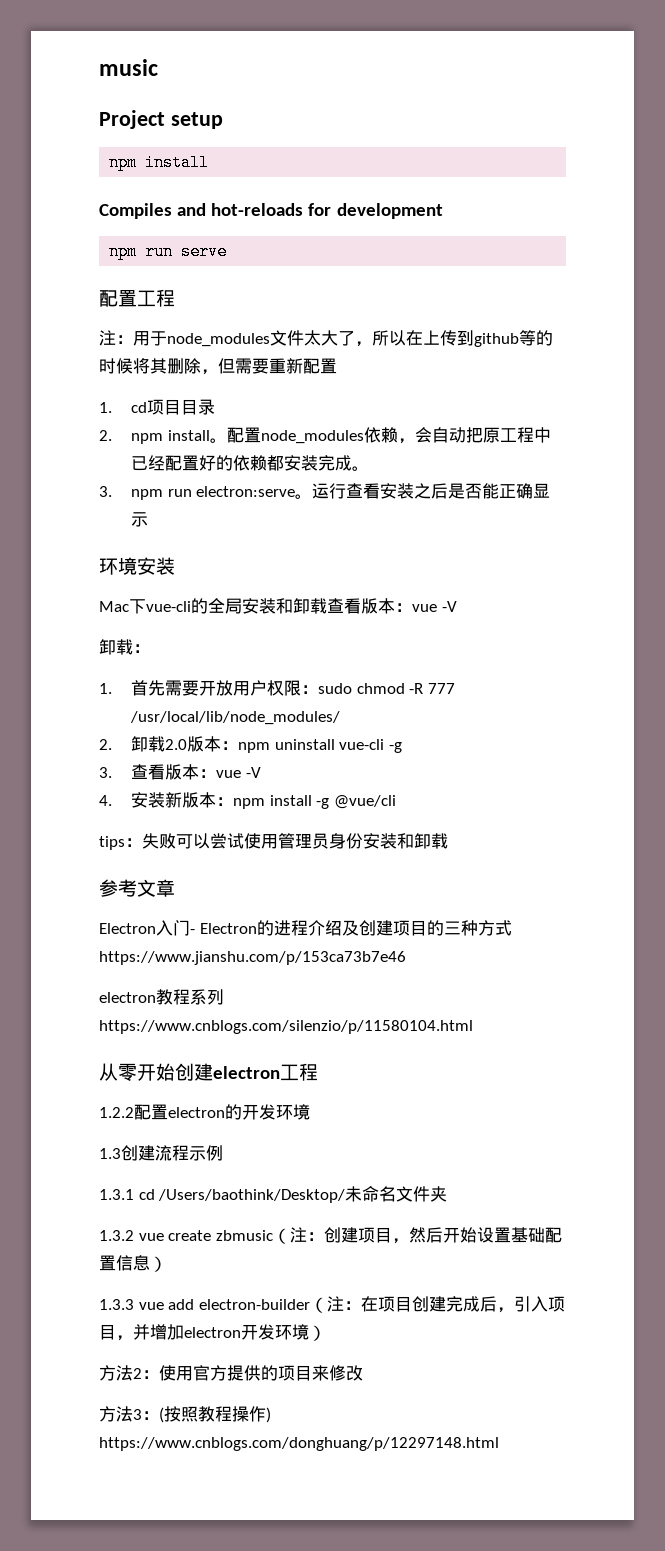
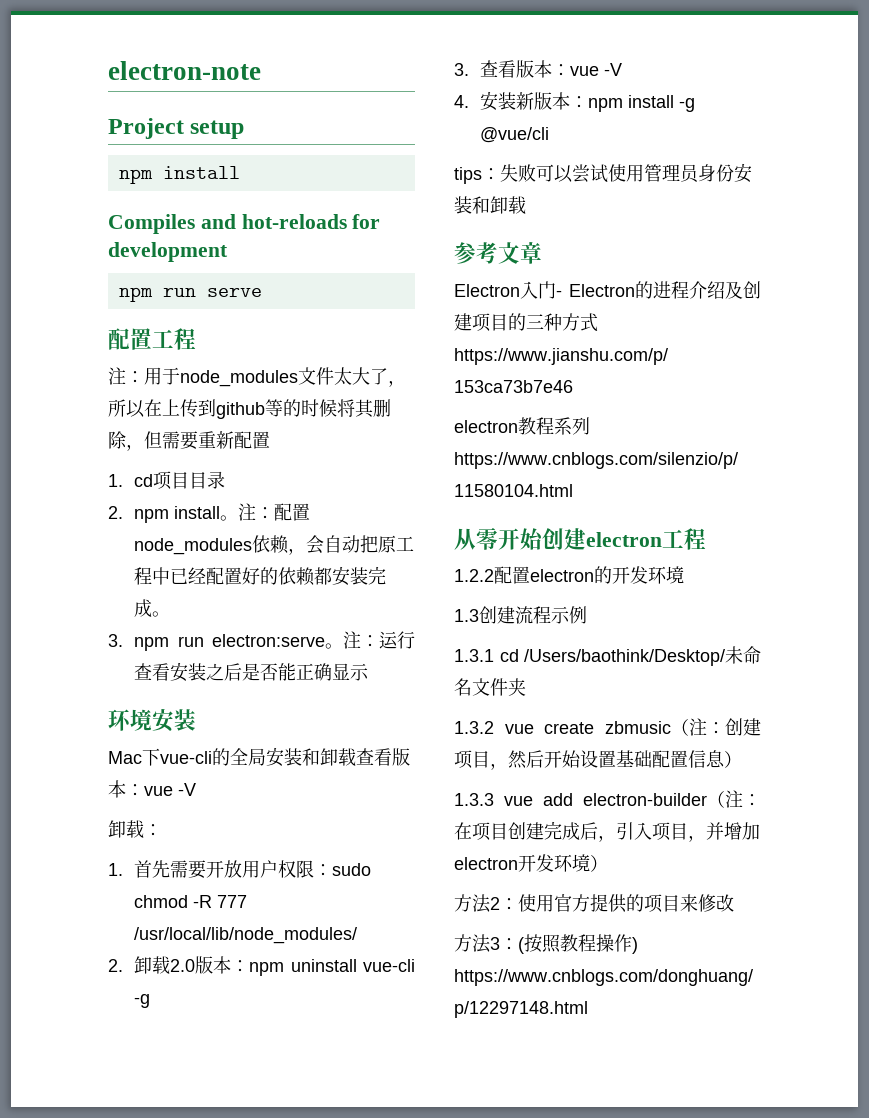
[99,59,158,76] music -> [108,61,261,80] electron-note
(227, 440) none -> [237,503,274,521] 注：
(313, 496) none -> [343,631,379,649] 注：

